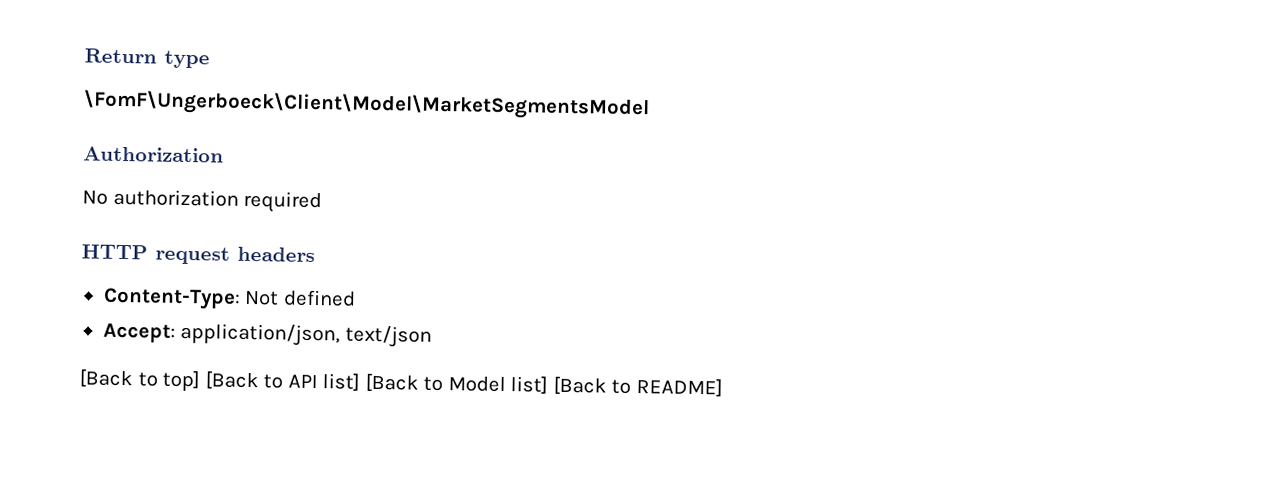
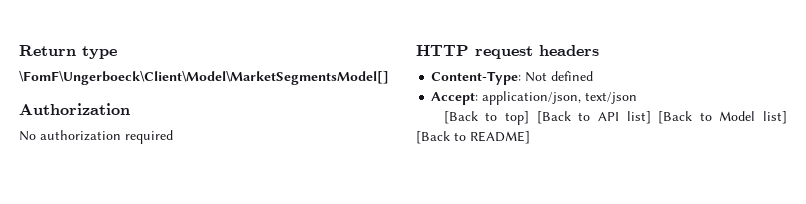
[83,89,650,121] \FomF\Ungerboeck\Client\Model\MarketSegmentsModel -> [19,71,389,85] \FomF\Ungerboeck\Client\Model\MarketSegmentsModel[]

